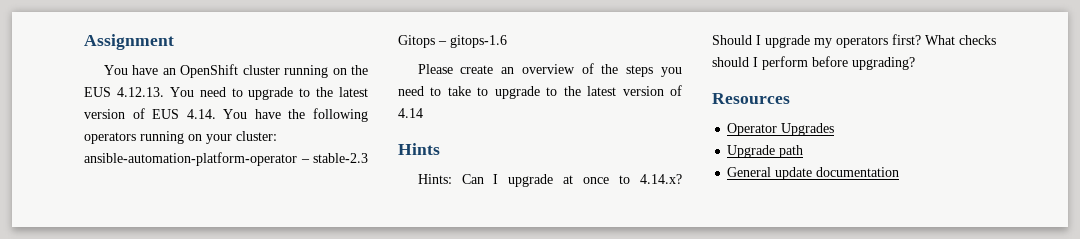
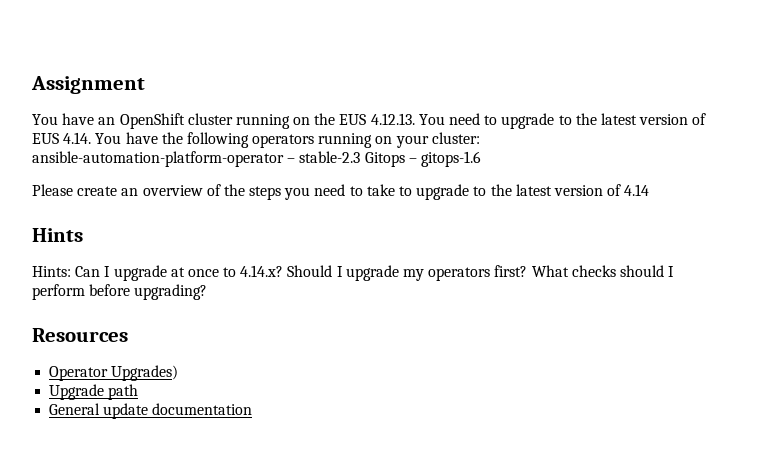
[781,123,835,136] Upgrades -> [111,365,179,381] Upgrades)

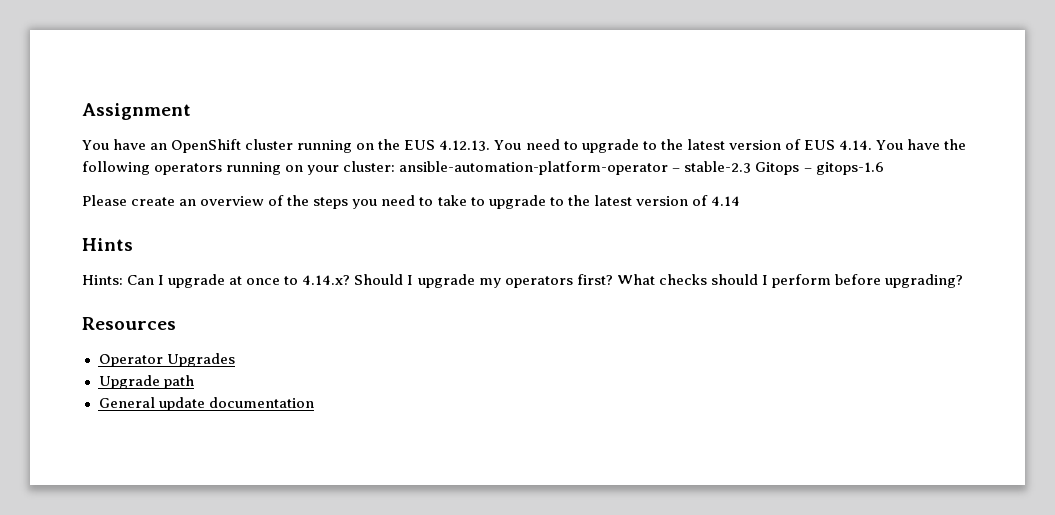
[111,365,179,381] Upgrades) -> [166,353,235,367] Upgrades

